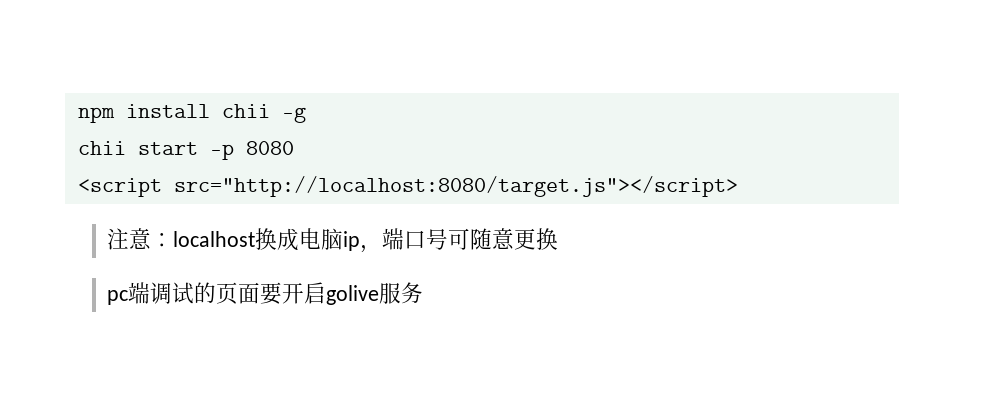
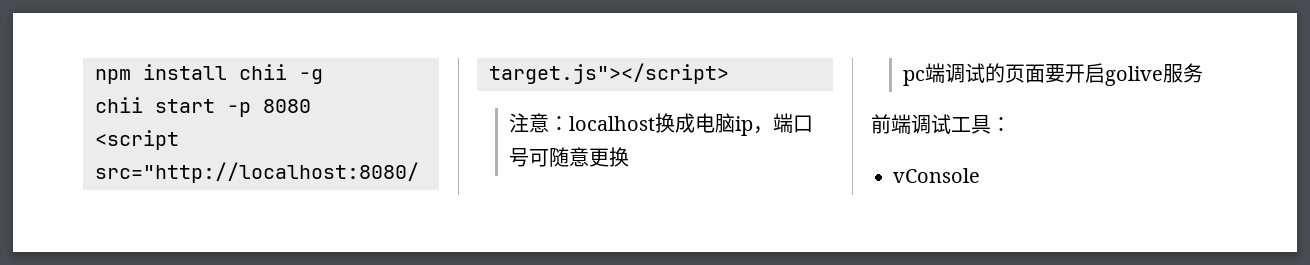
(424, 293) none -> [871,114,1011,134] [893,168,980,183] // 前端调试工具： // vConsole

